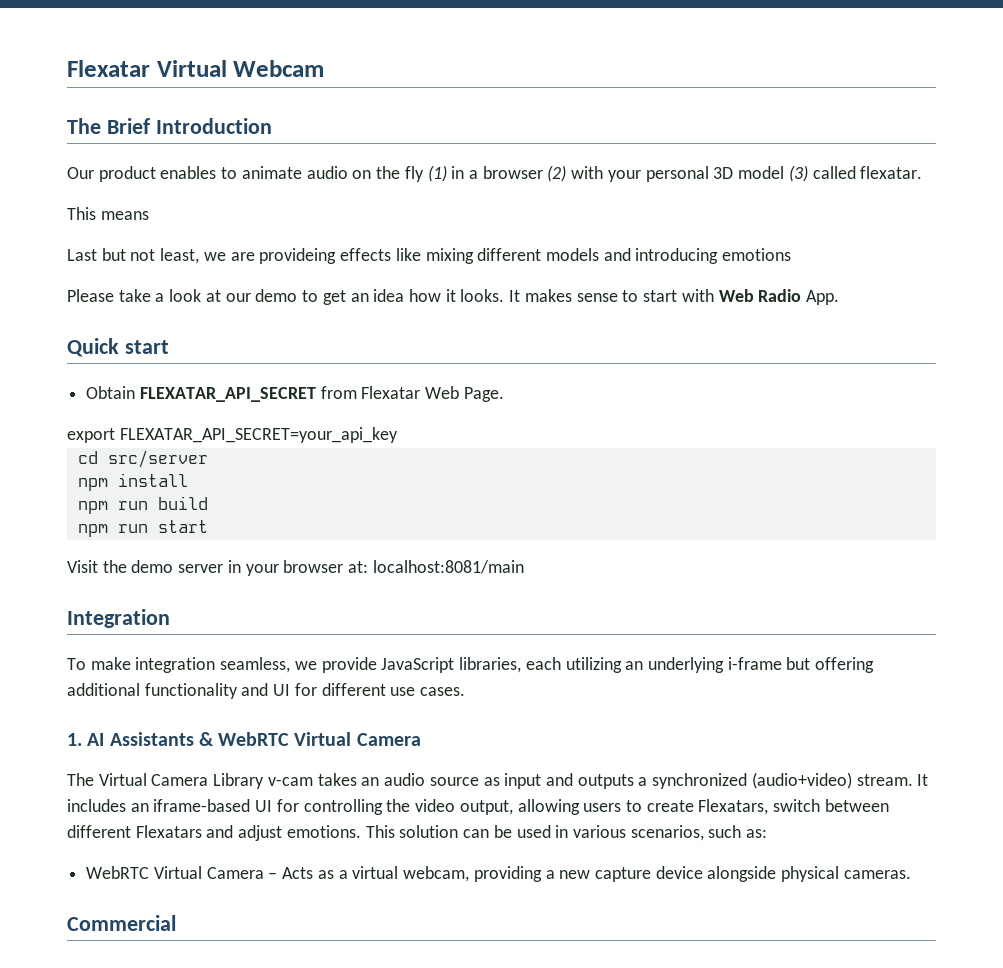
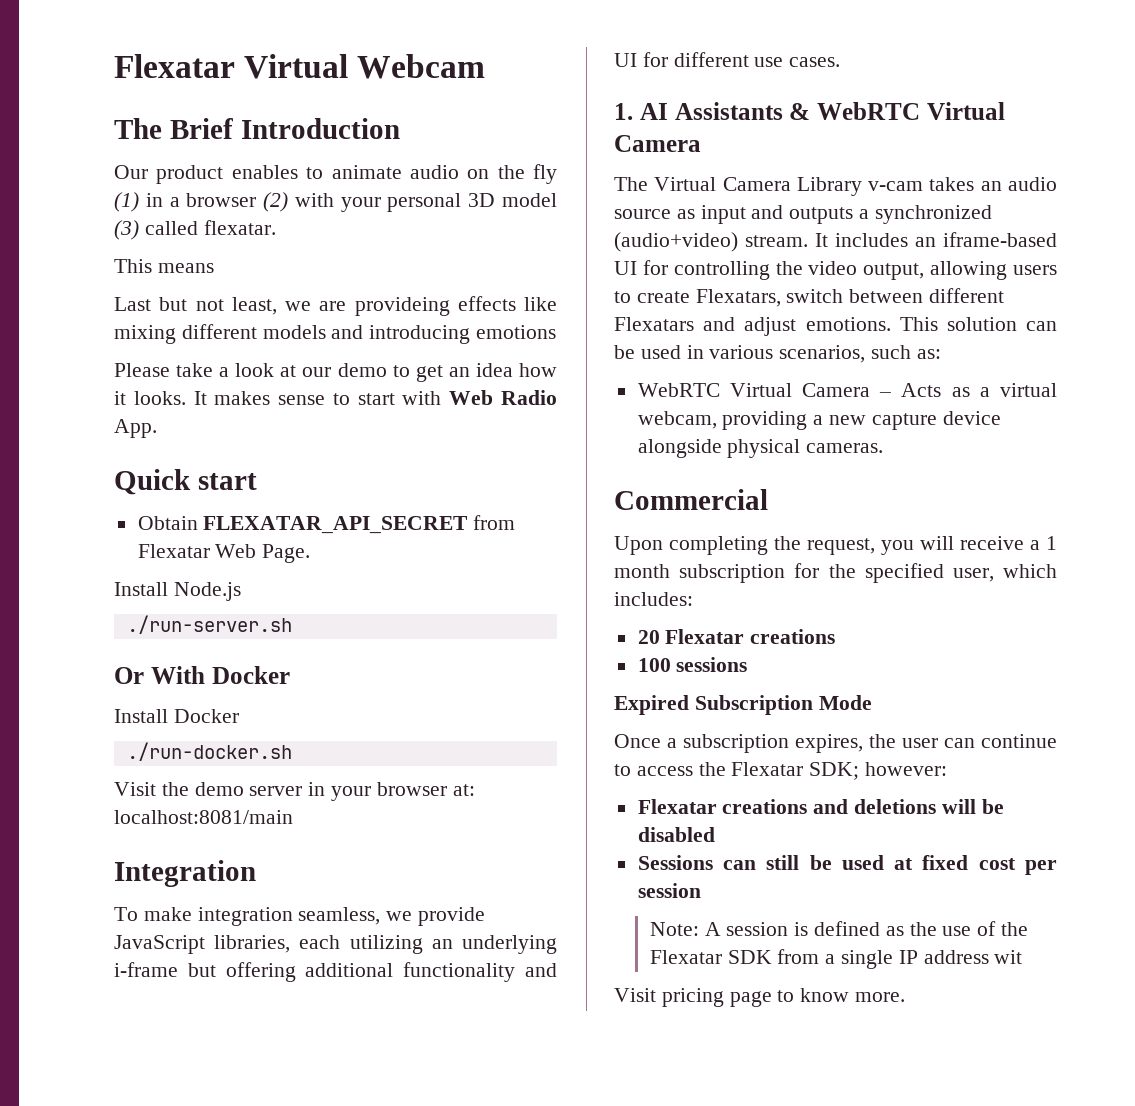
[67,427,398,443] [77,450,208,468] [77,473,188,491] [77,496,208,514] [77,520,208,537] export FLEXATAR_API_SECRET=your_api_key // cd src/server // npm install // npm run build // npm run start -> [114,582,241,601] [126,615,292,634] [114,666,290,684] [114,709,239,723] [126,742,292,761] Install Node.js // ./run-server.sh // Or With Docker // Install Docker // ./run-docker.sh
(176, 923) none -> [614,536,1057,555] [614,563,1057,583] [614,592,693,606] [637,629,836,644] [637,657,748,672] [614,695,872,715] [614,734,1057,753] [614,762,948,780] [637,799,1004,814] [637,827,715,842] [637,855,1057,875] [637,883,701,898] [649,921,1029,936] [649,949,1023,969] [614,988,906,1007] // Upon completing the request, you will receive a 1 month subscription for the specified user, which includes: // 20 Flexatar creations // 100 sessions // Expired Subscription Mode // Once a subscription expires, the user can continue to access the Flexatar SDK; however: // Flexatar creations and deletions will be disabled // Sessions can still be used at fixed cost per session // Note: A session is defined as the use of the Flexatar SDK from a single IP address wit // Visit pricing page to know more.

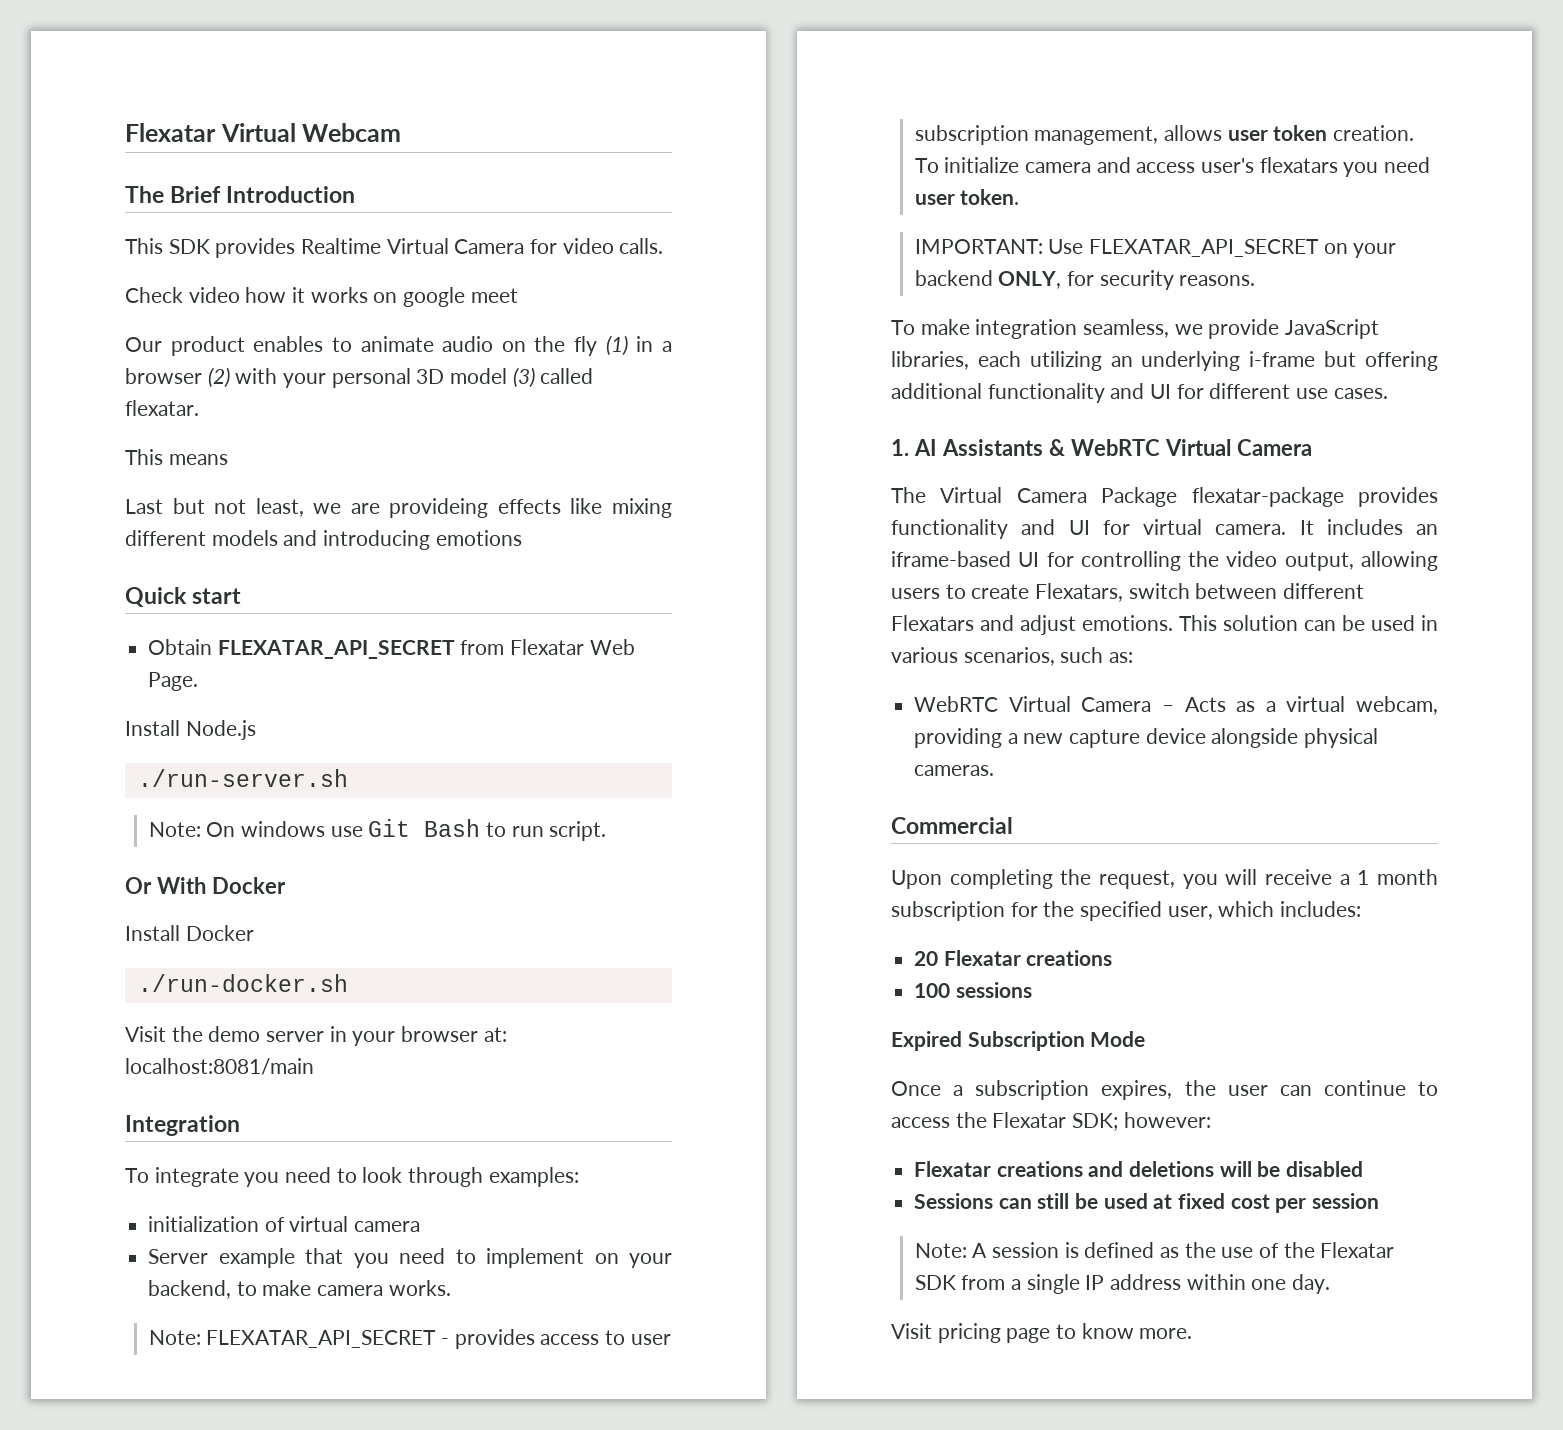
(400, 128) none -> [125,238,664,258] [125,287,518,307] // This SDK provides Realtime Virtual Camera for video calls. // Check video how it works on google meet
[114,363,557,382] [114,390,557,405] [114,419,157,438] // Please take a look at our demo to get an idea how it looks. It makes sense to start with Web Radio App. -> (522, 538) none
(292, 624) none -> [148,819,607,841] // Note: On windows use Git Bash to run script.
(256, 873) none -> [125,1167,579,1187] [148,1216,421,1232] [148,1248,672,1268] [148,1280,451,1299] [148,1329,671,1349] [914,125,1414,145] [914,157,1430,177] [914,189,1020,205] [914,239,1397,258] [914,270,1256,290] // To integrate you need to look through examples: // initialization of virtual camera // Server example that you need to implement on your backend, to make camera works. // Note: FLEXATAR_API_SECRET - provides access to user subscription management, allows user token creation. To initialize camera and access user's flexatars you need user token. // IMPORTANT: Use FLEXATAR_API_SECRET on your backend ONLY, for security reasons.
[796,177,1057,196] [614,205,992,224] [614,232,808,252] Library v-cam takes an audio source as input and outputs a synchronized (audio+video) stream. -> [1101,487,1438,507] [891,519,1287,539] Package flexatar-package provides functionality and UI for virtual camera.
[994,950,1023,964] wit -> [1186,1274,1330,1294] within one day.

